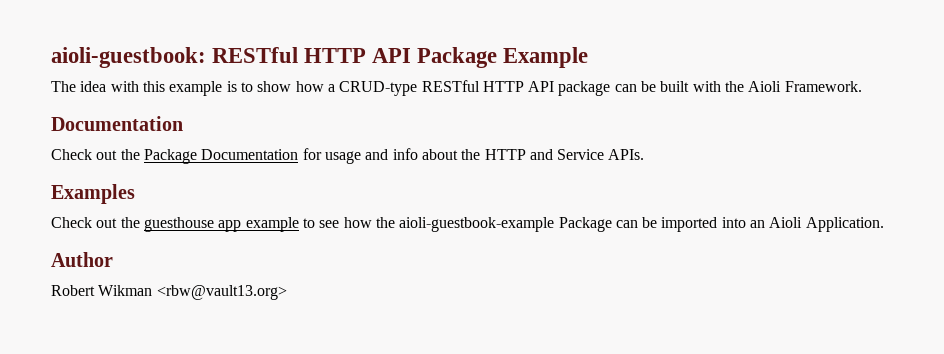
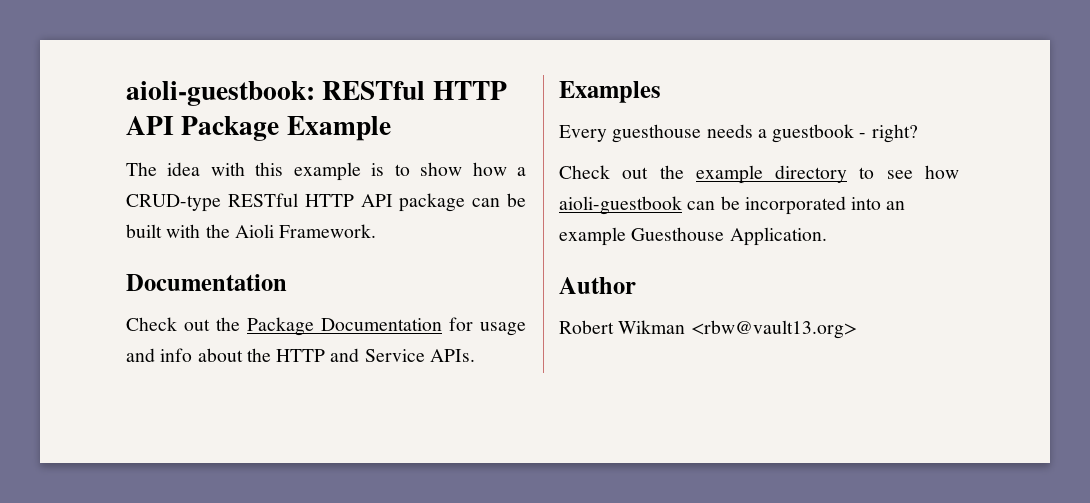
[51,217,718,232] Check out the guesthouse app example to see how the aioli-guestbook-example Package can be imported -> [559,124,918,143] [559,165,959,184] [559,196,846,215] Every guesthouse needs a guestbook - right? // Check out the example directory to see how aioli-guestbook can be incorporated
[769,217,803,228] Aioli -> [559,227,725,246] example Guesthouse

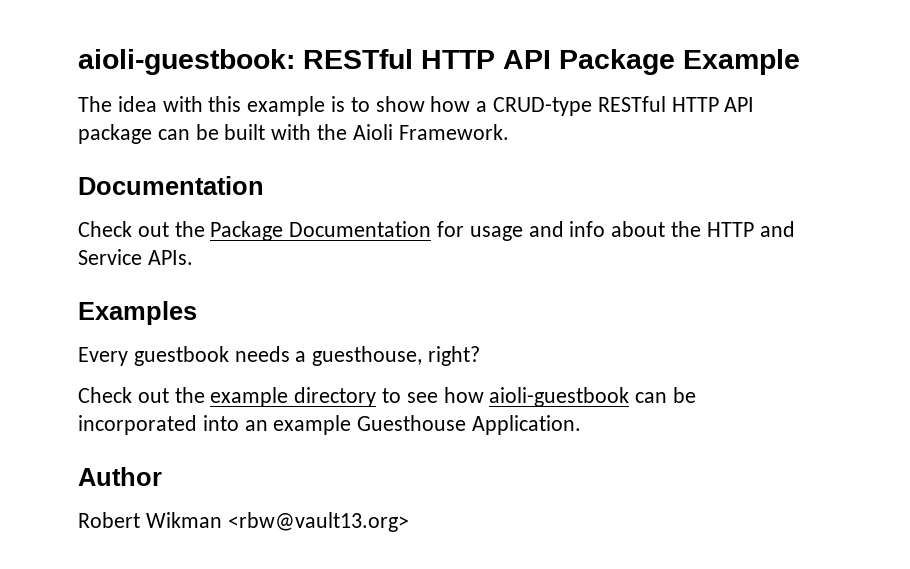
[612,124,702,143] guesthouse -> [133,346,229,366] guestbook
[772,124,867,143] guestbook - -> [312,346,423,366] guesthouse,

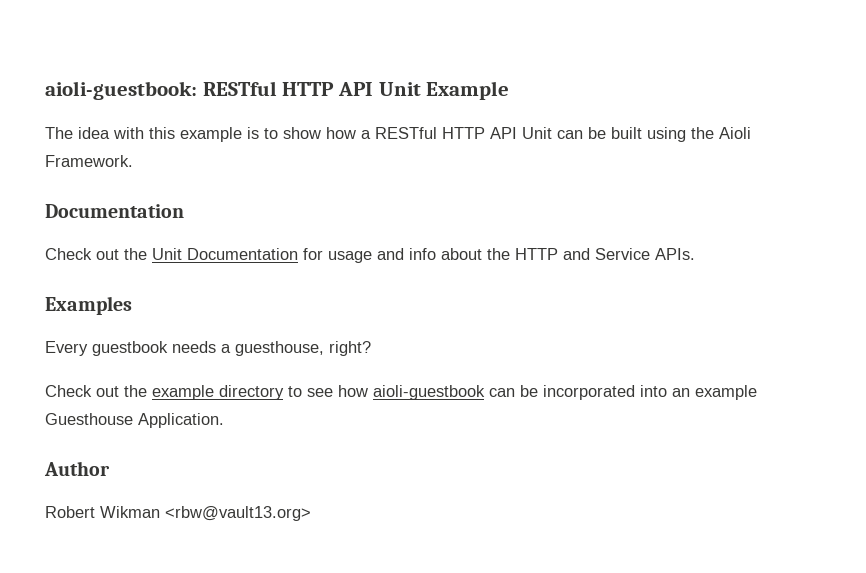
[559,49,675,75] Package -> [378,82,421,96] Unit
[493,96,755,116] [78,124,152,144] CRUD-type RESTful HTTP API package -> [375,127,552,139] RESTful HTTP API Unit
[271,124,312,140] with -> [647,127,686,142] using
[210,221,284,241] Package -> [152,248,182,260] Unit

